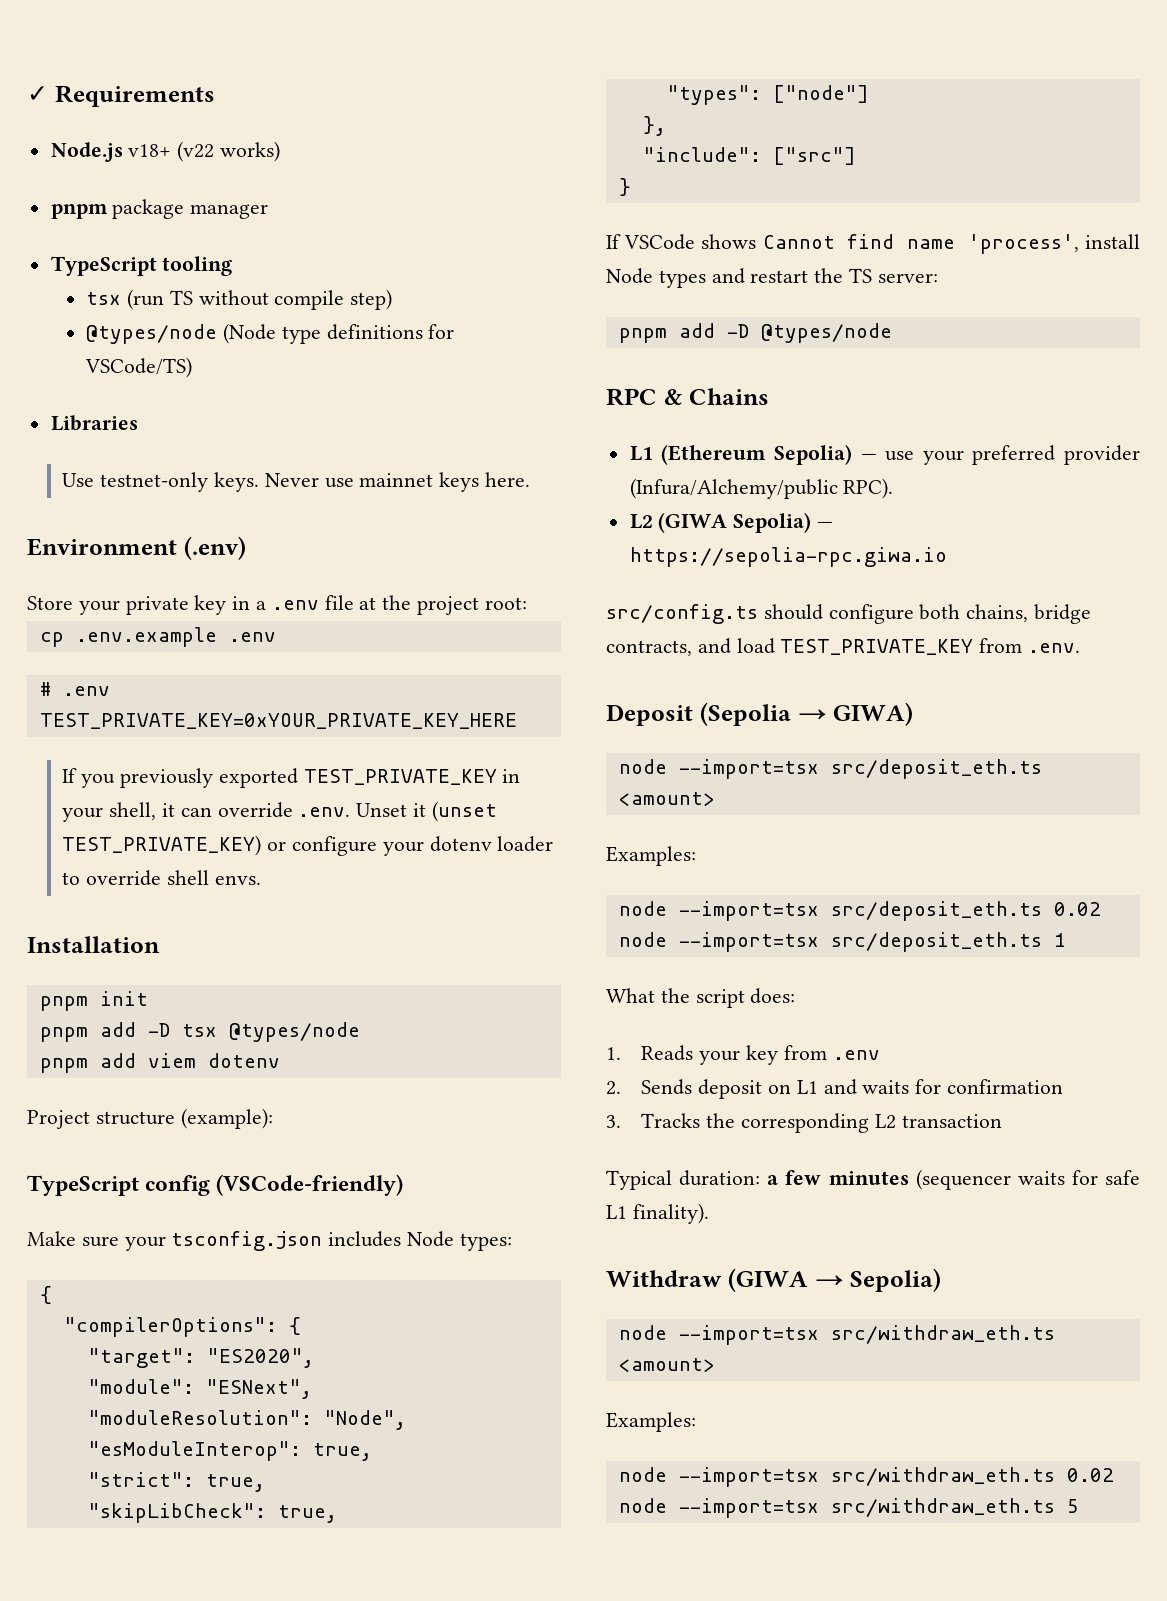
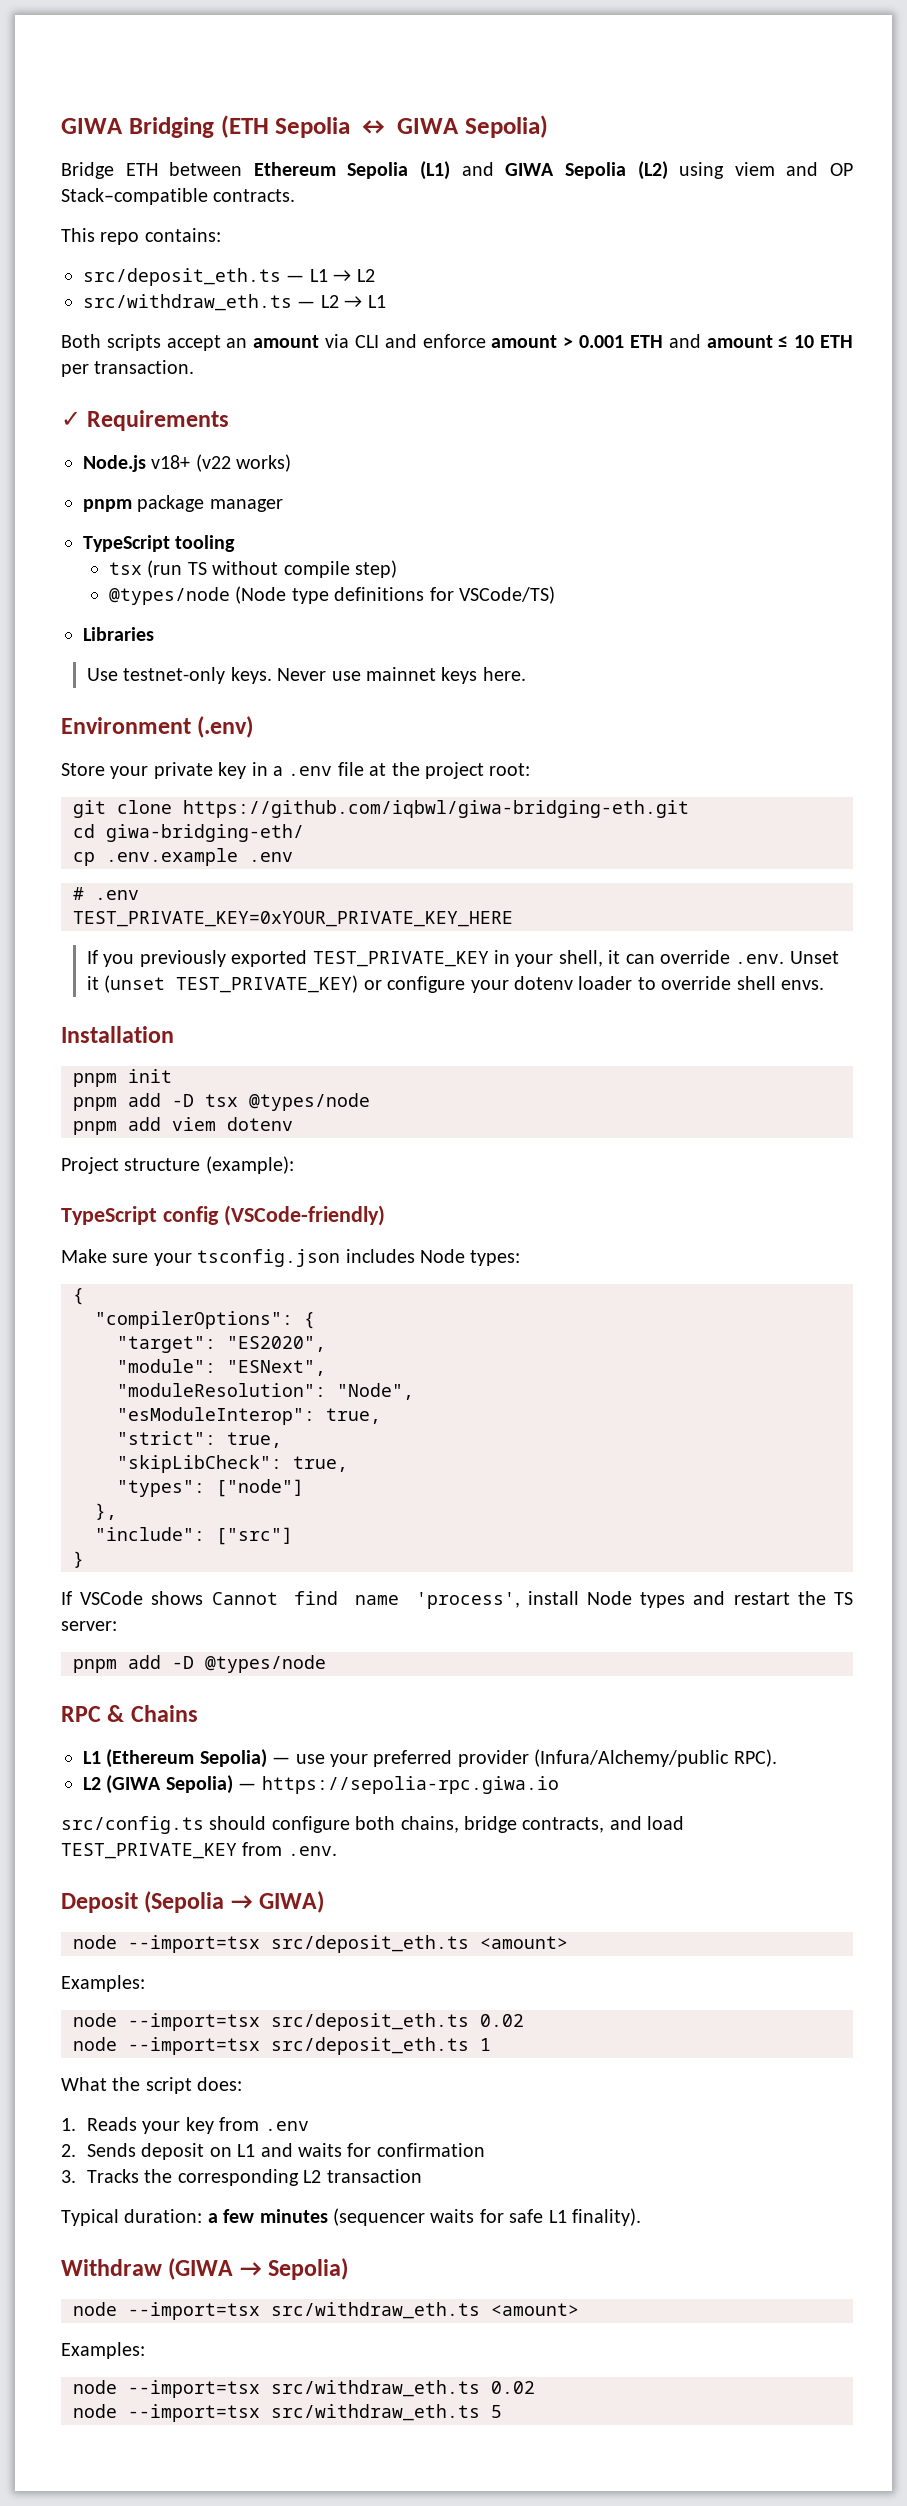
(27, 94) none -> [61,115,548,138] [61,161,854,180] [61,188,296,205] [61,228,221,245] [83,268,375,286] [83,294,386,311] [61,334,854,351] [61,360,195,377] GIWA Bridging (ETH Sepolia ↔ GIWA Sepolia) // Bridge ETH between Ethereum Sepolia (L1) and GIWA Sepolia (L2) using viem and OP Stack–compatible contracts. // This repo contains: // src/deposit_eth.ts — L1 → L2 // src/withdraw_eth.ts — L2 → L1 // Both scripts accept an amount via CLI and enforce amount > 0.001 ETH and amount ≤ 10 ETH per transaction. //
(527, 603) none -> [73,800,689,818] [73,824,304,842] // git clone https://github.com/iqbwl/giwa-bridging-eth.git // cd giwa-bridging-eth/

